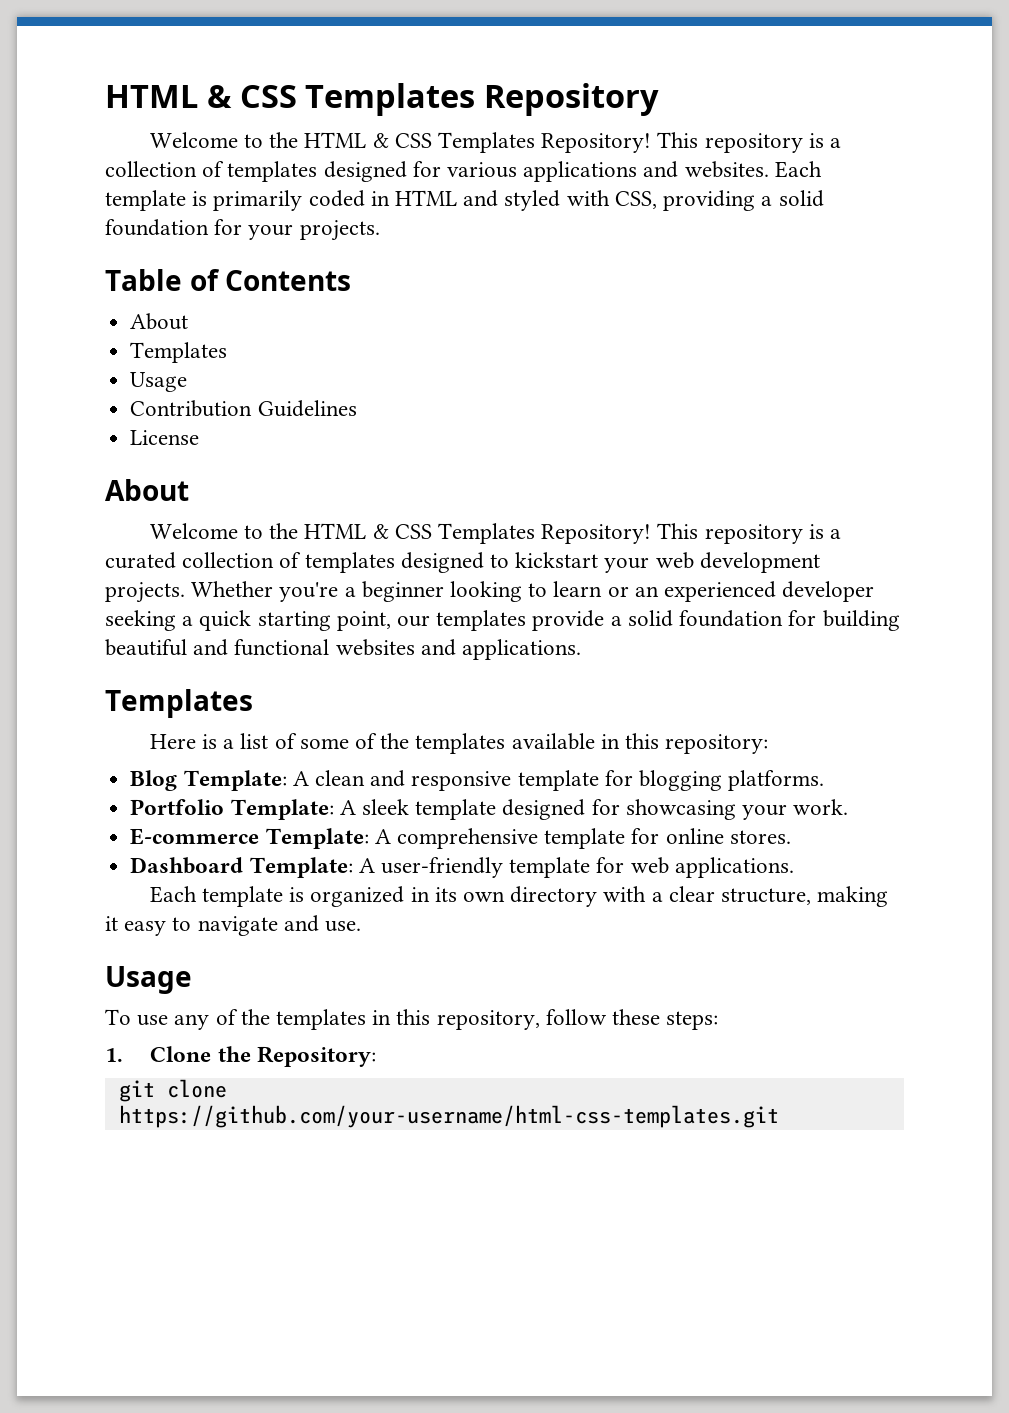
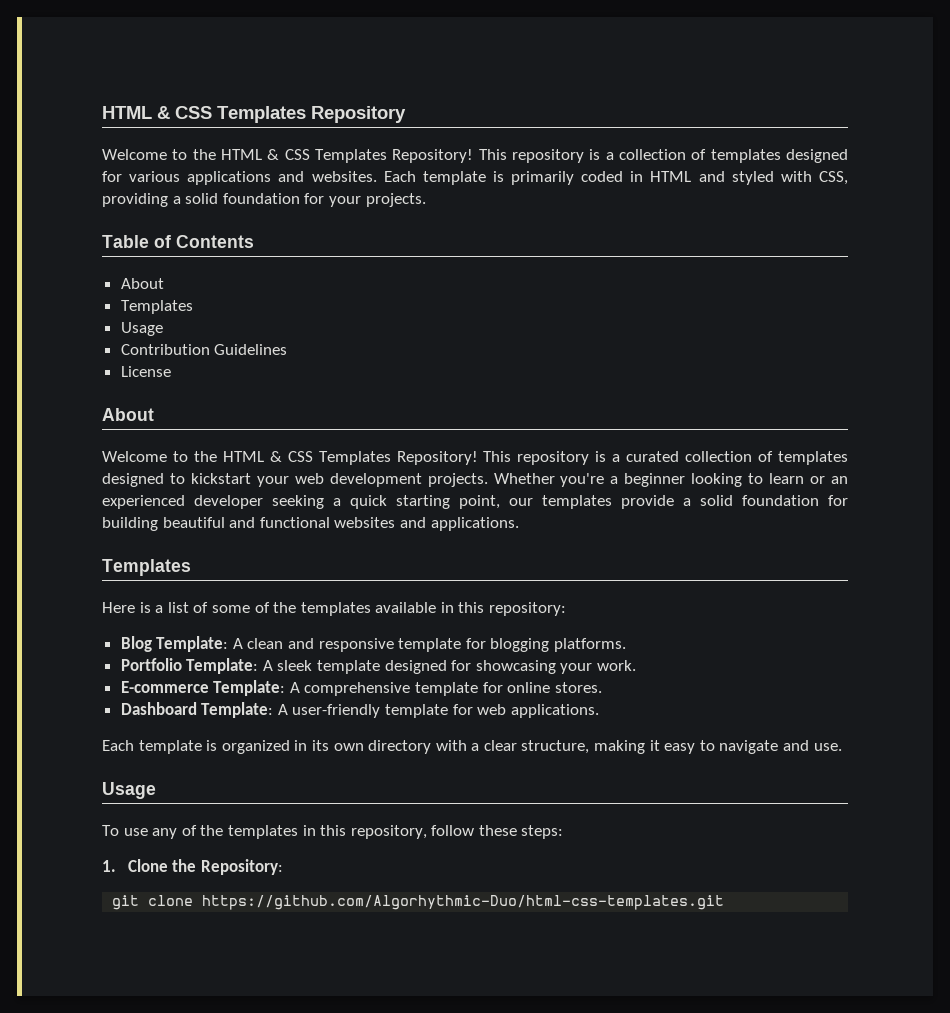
[118,1105,779,1128] https://github.com/your-username/html-css-templates.git -> [202,895,725,910] https://github.com/Algorhythmic-Duo/html-css-templates.git

